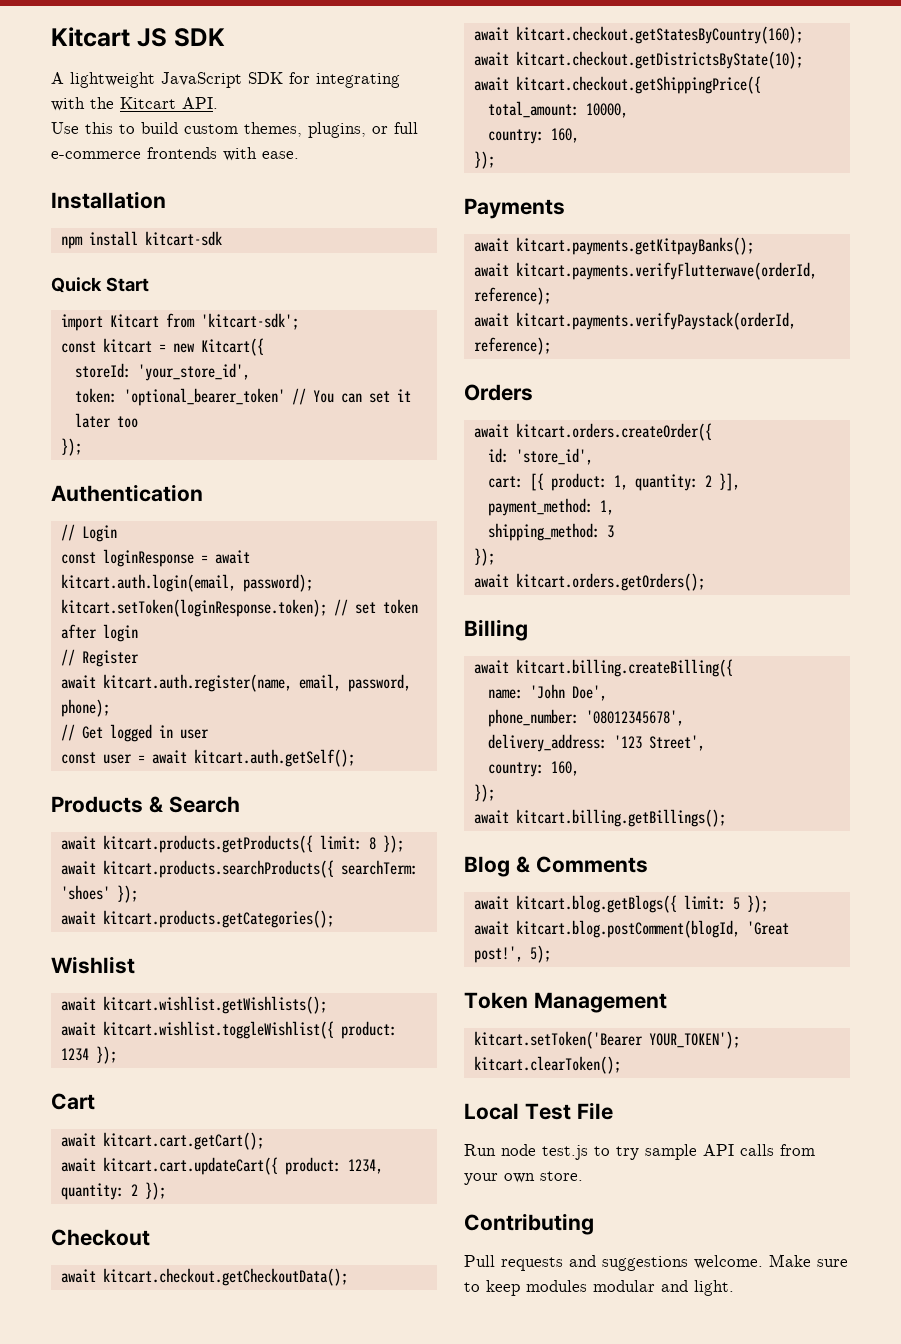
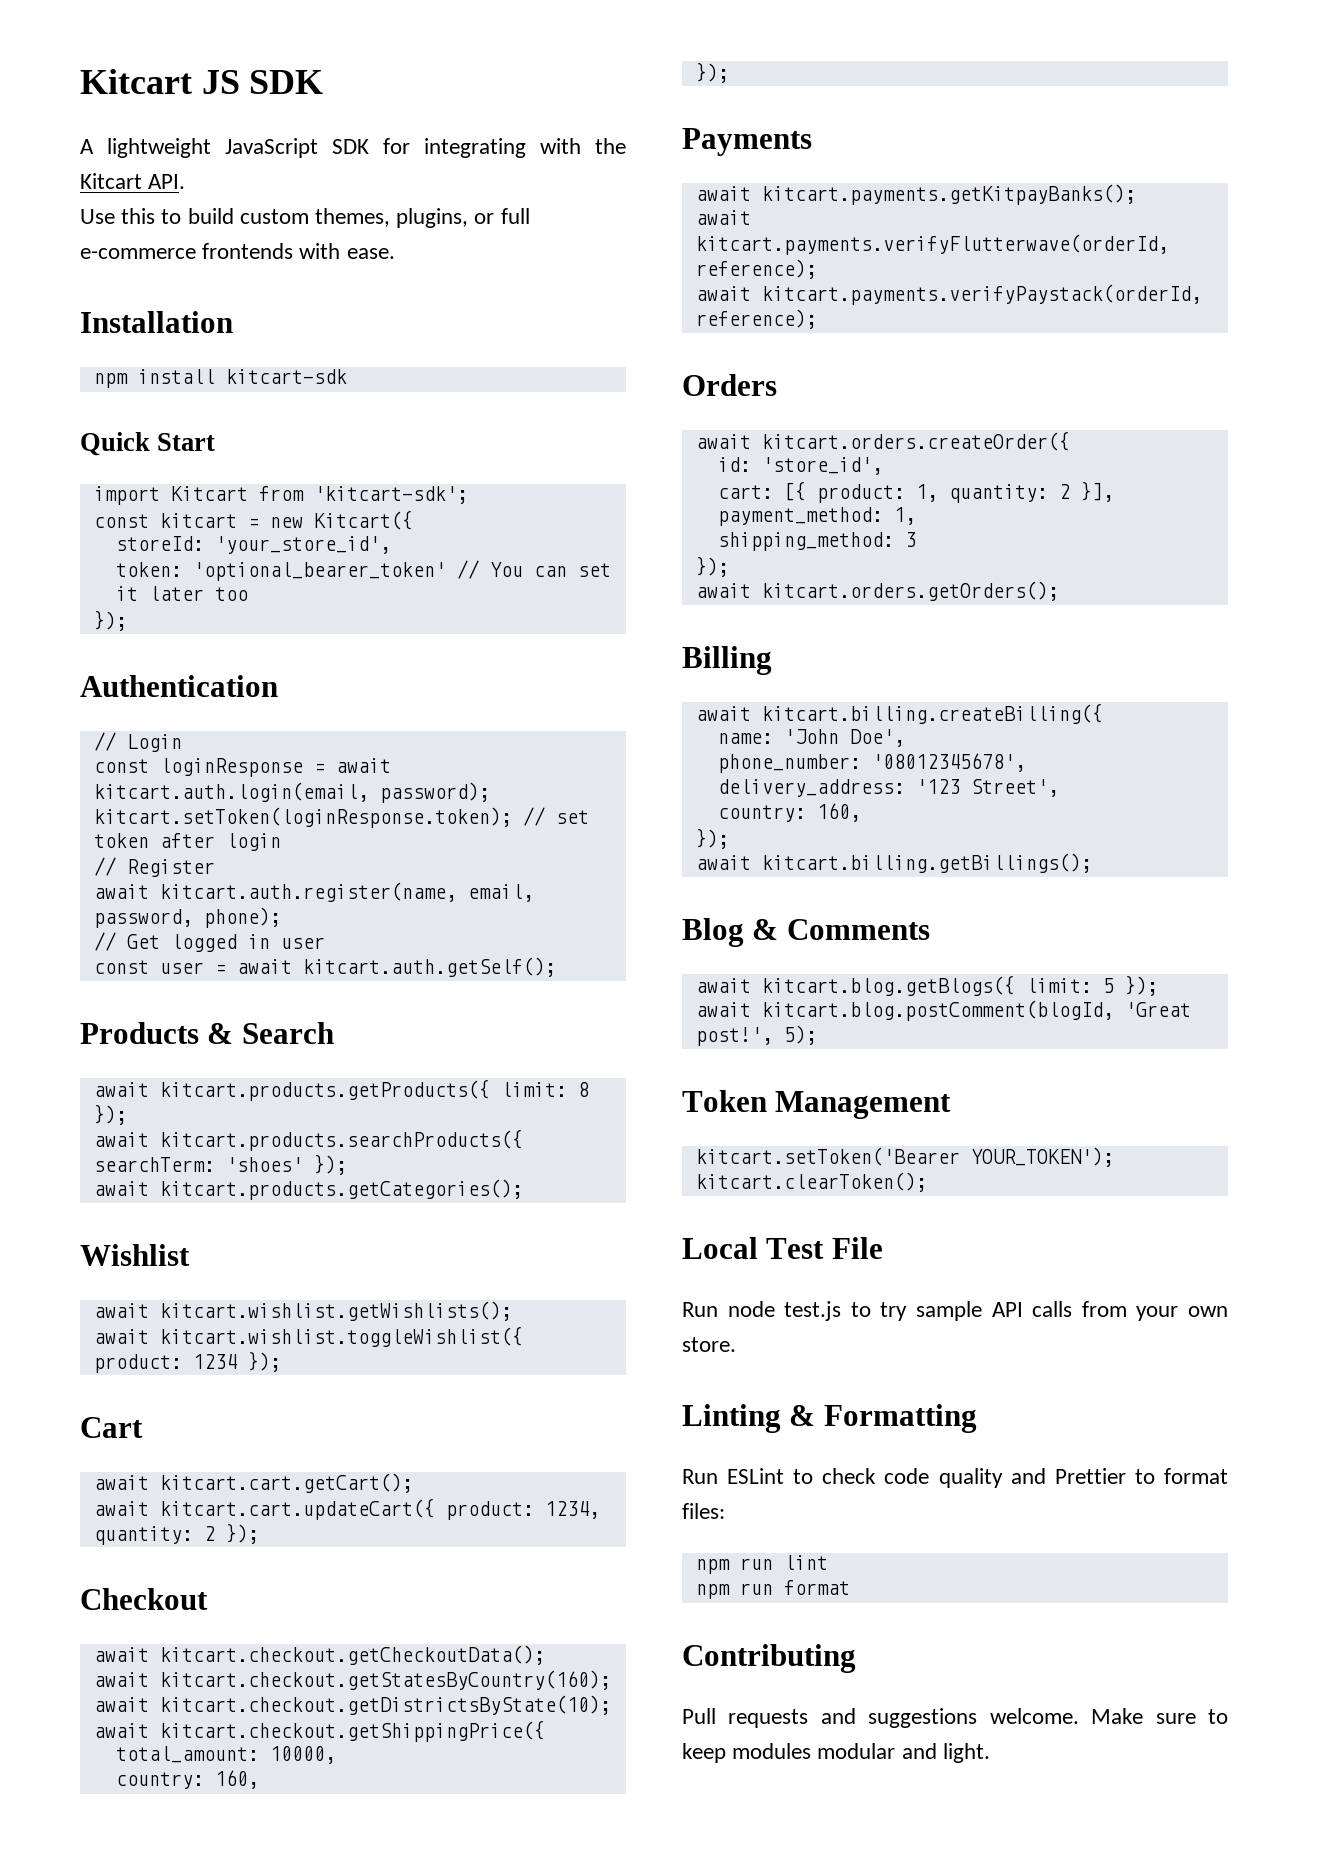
(583, 1176) none -> [682,1404,977,1433] [682,1468,1228,1488] [682,1503,725,1519] [695,1555,828,1574] [695,1580,850,1599] // Linting & Formatting // Run ESLint to check code quality and Prettier to format files: // npm run lint // npm run format

